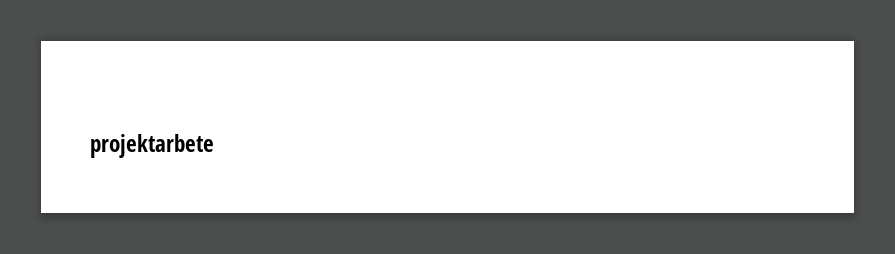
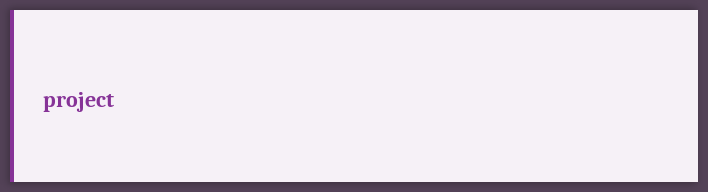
[90,134,214,158] projektarbete -> [43,92,114,112] project

